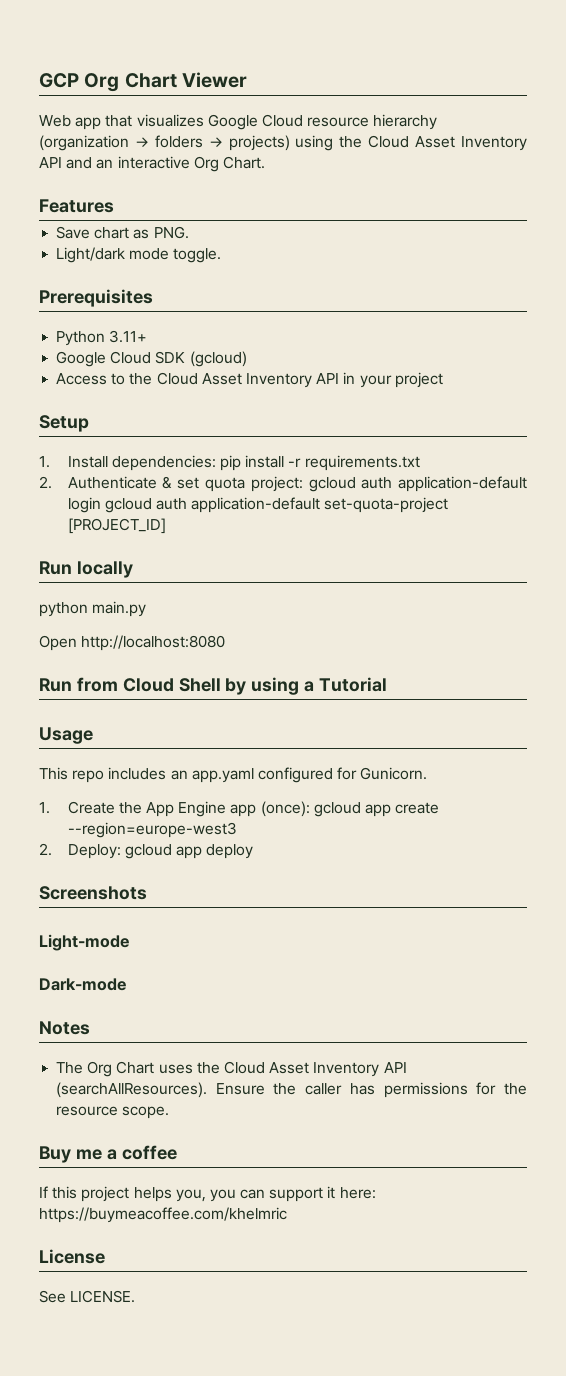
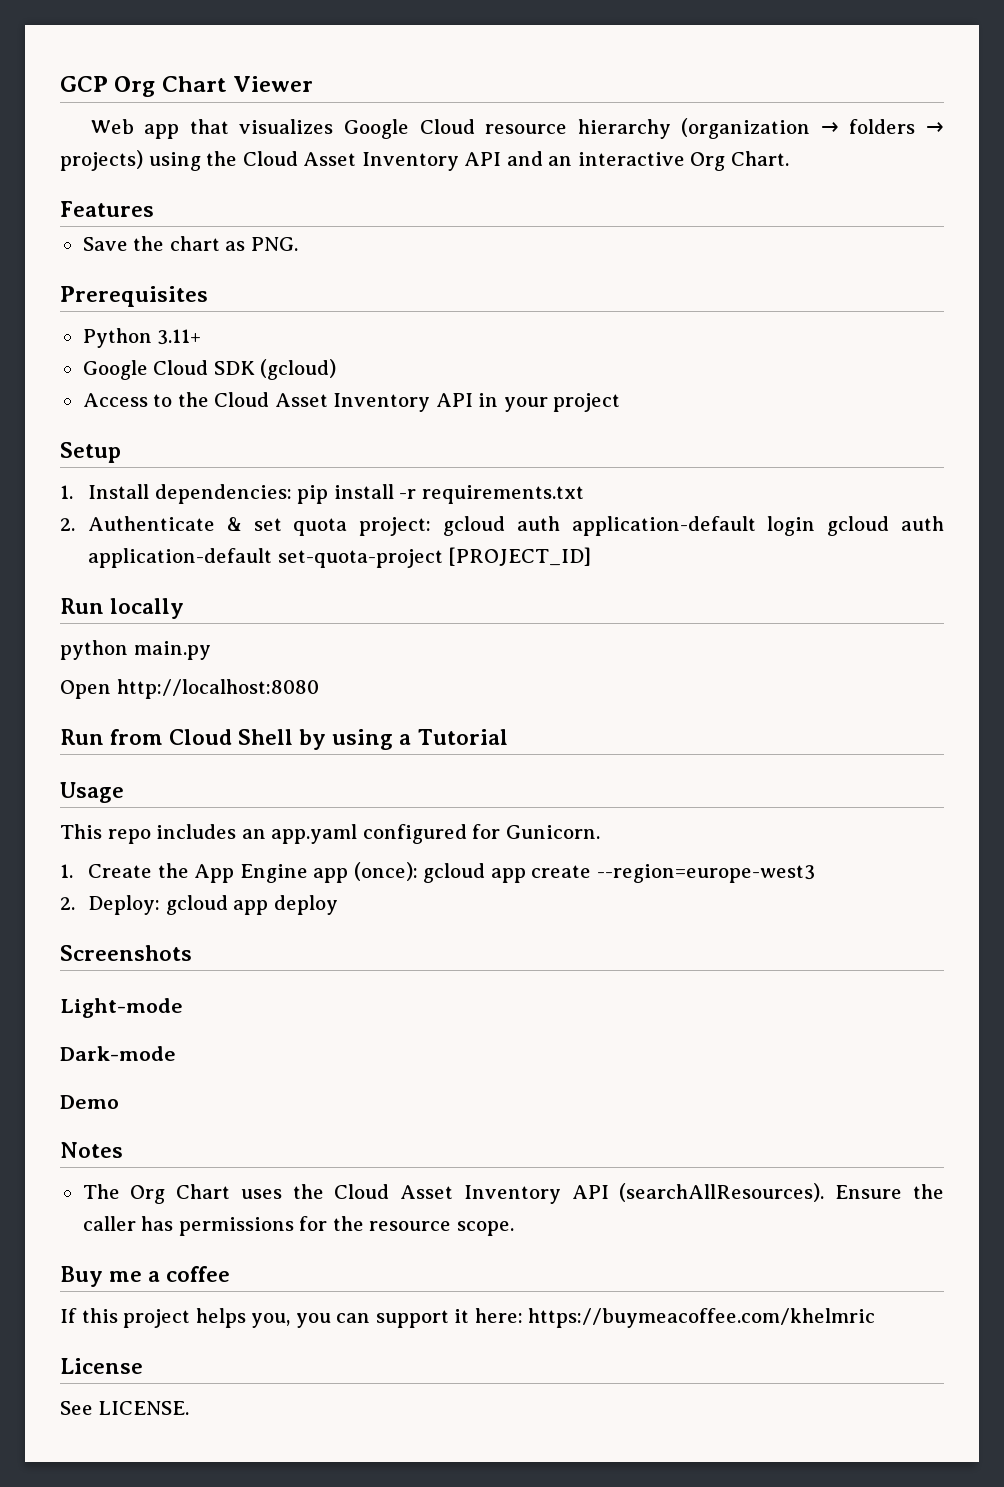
(91, 232) none -> [133,236,165,251] the
[56,247,222,263] // Light/dark mode toggle. -> (298, 244) none
(126, 984) none -> [60,1095,119,1109] // Demo

